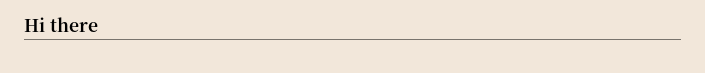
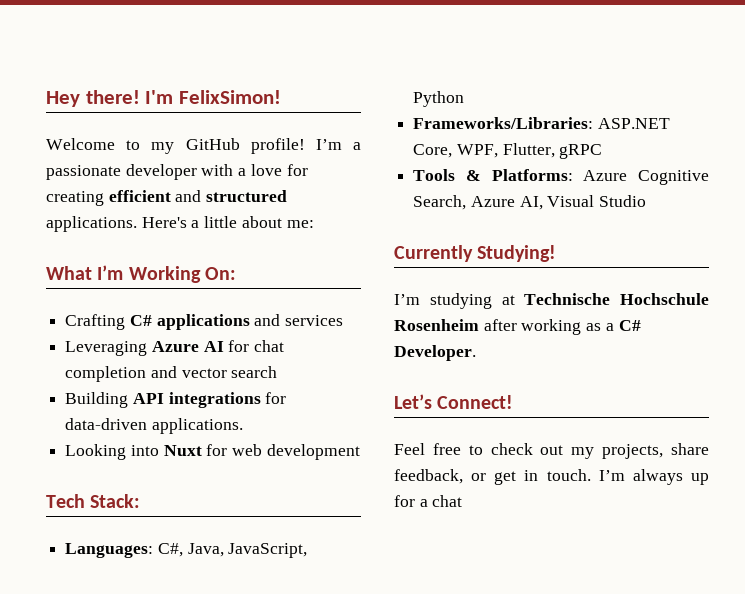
[24,17,98,32] Hi there -> [46,90,281,107] [46,138,361,154] [46,164,308,180] [46,190,288,206] [46,216,314,232] [46,265,236,283] [65,314,344,330] [65,340,285,356] [65,366,278,382] [65,392,287,408] [65,418,243,434] [65,444,360,460] [46,494,141,508] [65,543,308,558] [413,91,465,107] [413,117,670,129] [413,143,603,159] [413,169,709,185] [413,195,647,210] [394,245,557,262] [394,293,709,309] [394,319,641,335] [394,345,476,361] [394,394,514,409] [394,443,709,459] [394,469,709,485] [394,495,463,507] Hey there! I'm FelixSimon! // Welcome to my GitHub profile! I’m a passionate developer with a love for creating efficient and structured applications. Here's a little about me: // What I’m Working On: // Crafting C# applications and services // Leveraging Azure AI for chat completion and vector search // Building API integrations for data-driven applications. // Looking into Nuxt for web development // Tech Stack: // Languages: C#, Java, JavaScript, Python // Frameworks/Libraries: ASP.NET Core, WPF, Flutter, gRPC // Tools & Platforms: Azure Cognitive Search, Azure AI, Visual Studio // Currently Studying! // I’m studying at Technische Hochschule Rosenheim after working as a C# Developer. // Let’s Connect! // Feel free to check out my projects, share feedback, or get in touch. I’m always up for a chat

